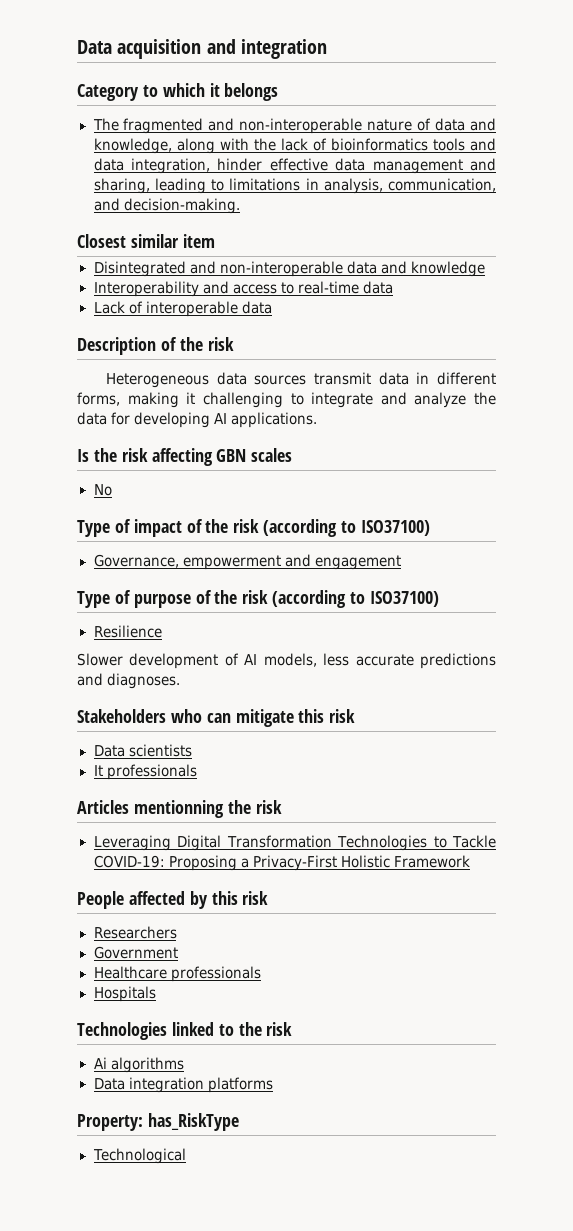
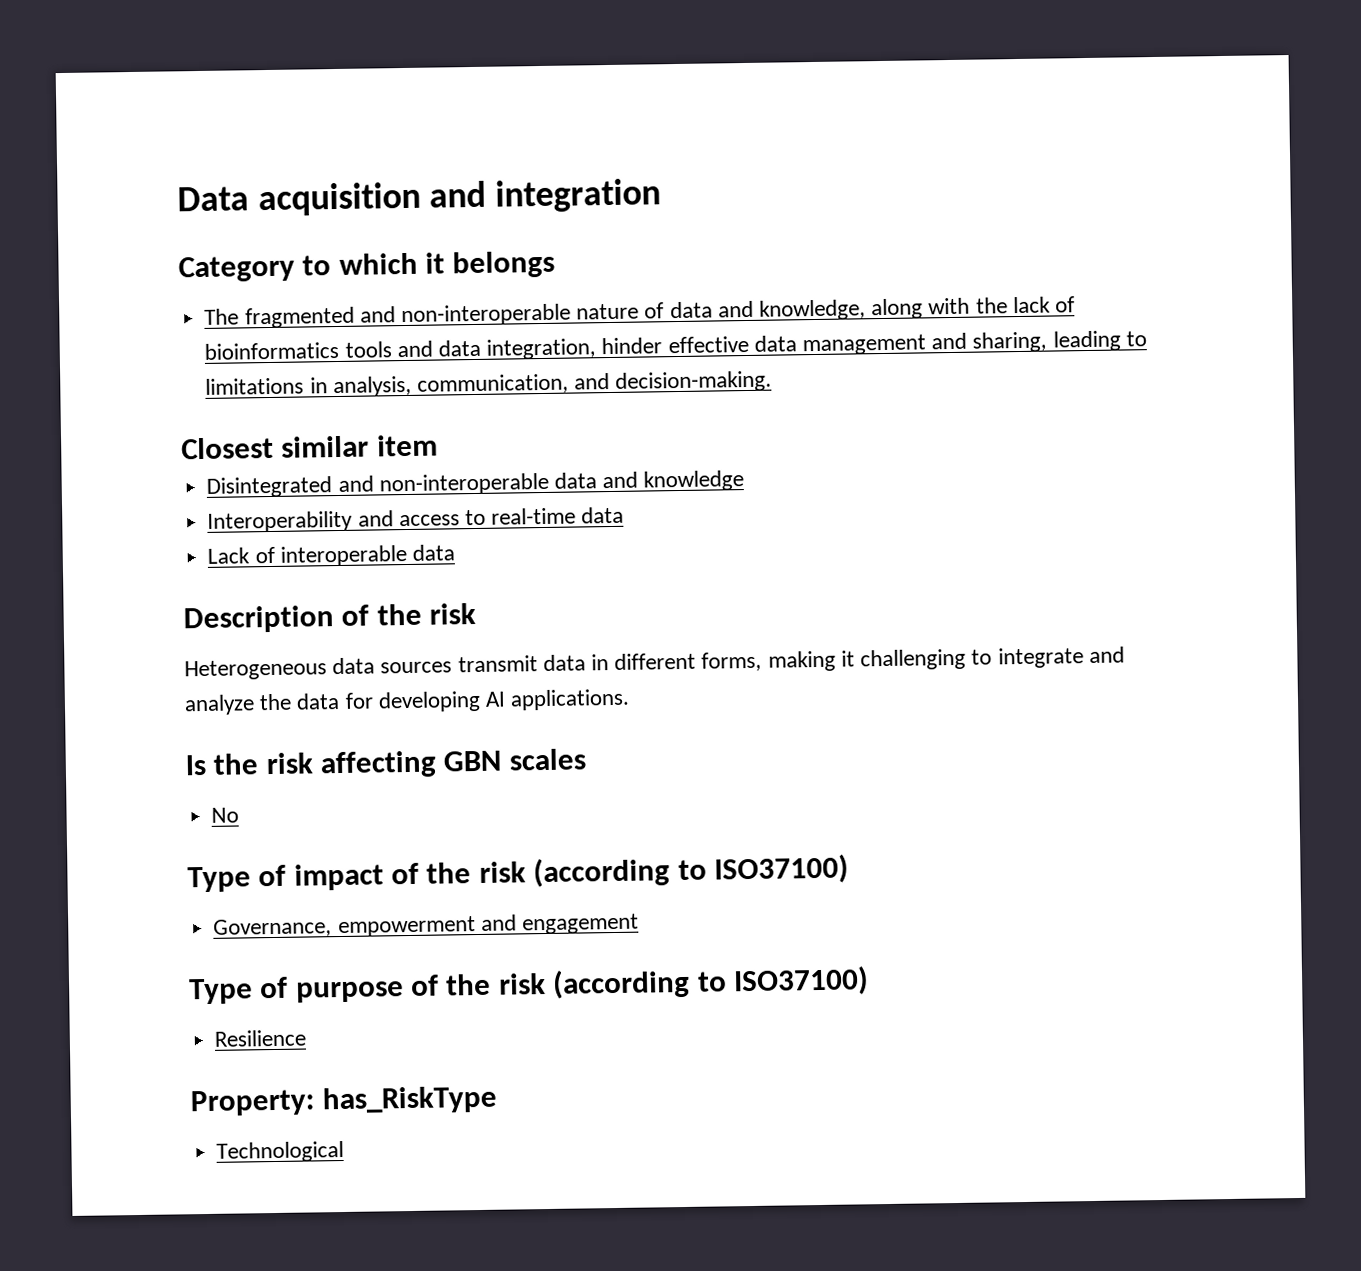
[77,653,497,669] [77,673,181,689] [77,709,356,727] [93,744,192,757] [93,764,197,780] [77,800,282,818] [93,835,497,851] [93,855,470,871] [77,891,269,909] [93,926,177,939] [93,946,178,959] [93,966,261,982] [93,986,156,1002] [77,1022,293,1040] [93,1057,184,1073] [93,1077,273,1093] // Slower development of AI models, less accurate predictions and diagnoses. // Stakeholders who can mitigate this risk // Data scientists // It professionals // Articles mentionning the risk // Leveraging Digital Transformation Technologies to Tackle COVID-19: Proposing a Privacy-First Holistic Framework // People affected by this risk // Researchers // Government // Healthcare professionals // Hospitals // Technologies linked to the risk // Ai algorithms // Data integration platforms -> (307, 1038) none

